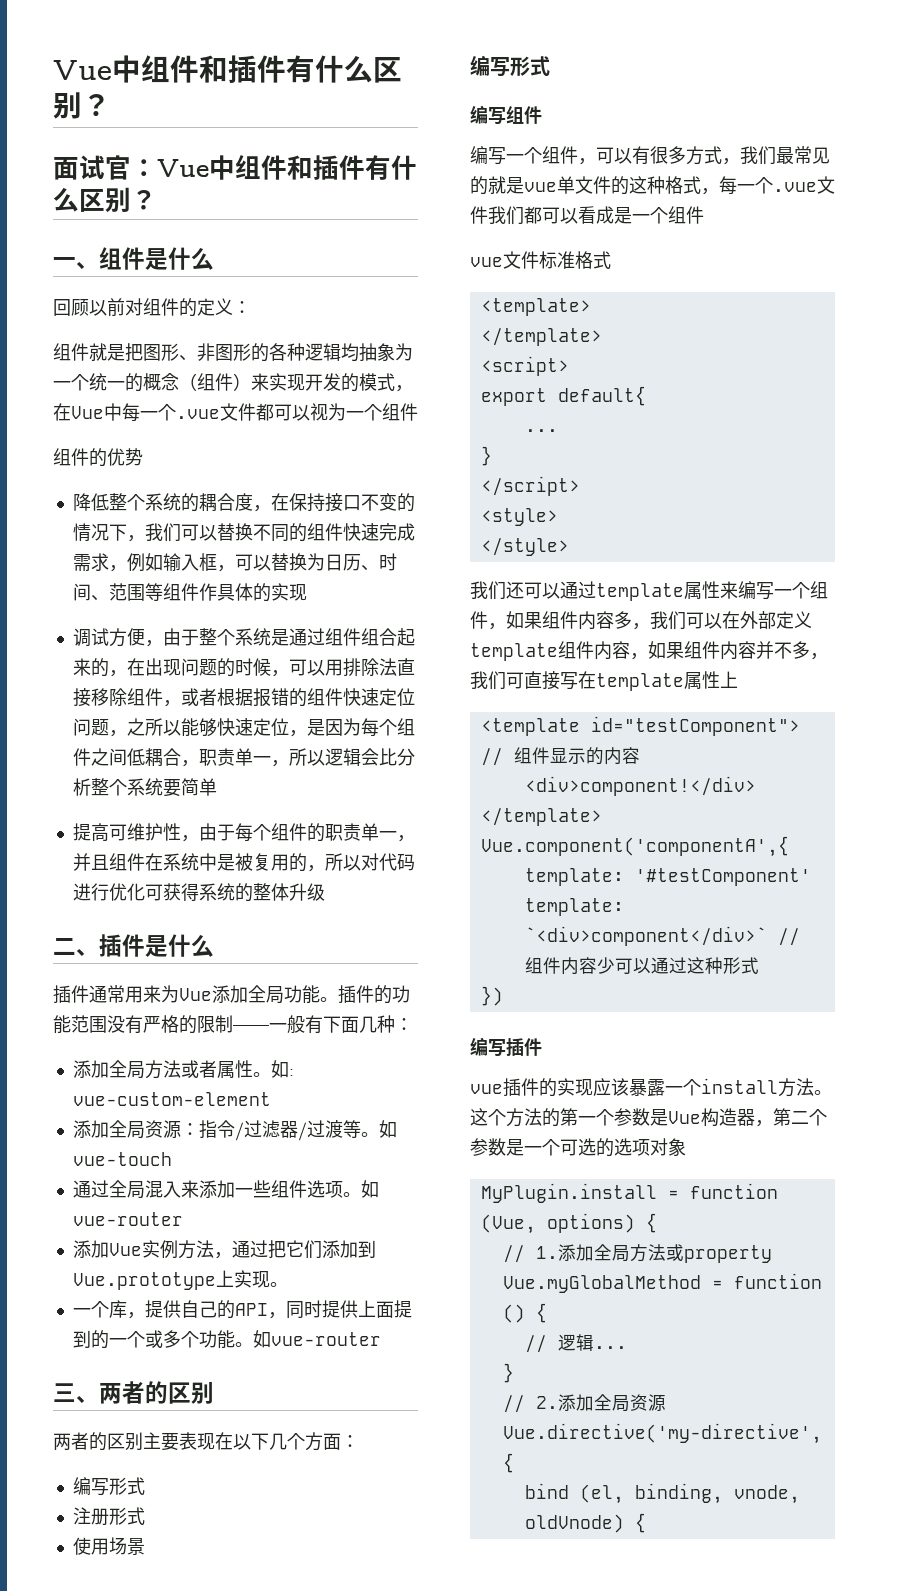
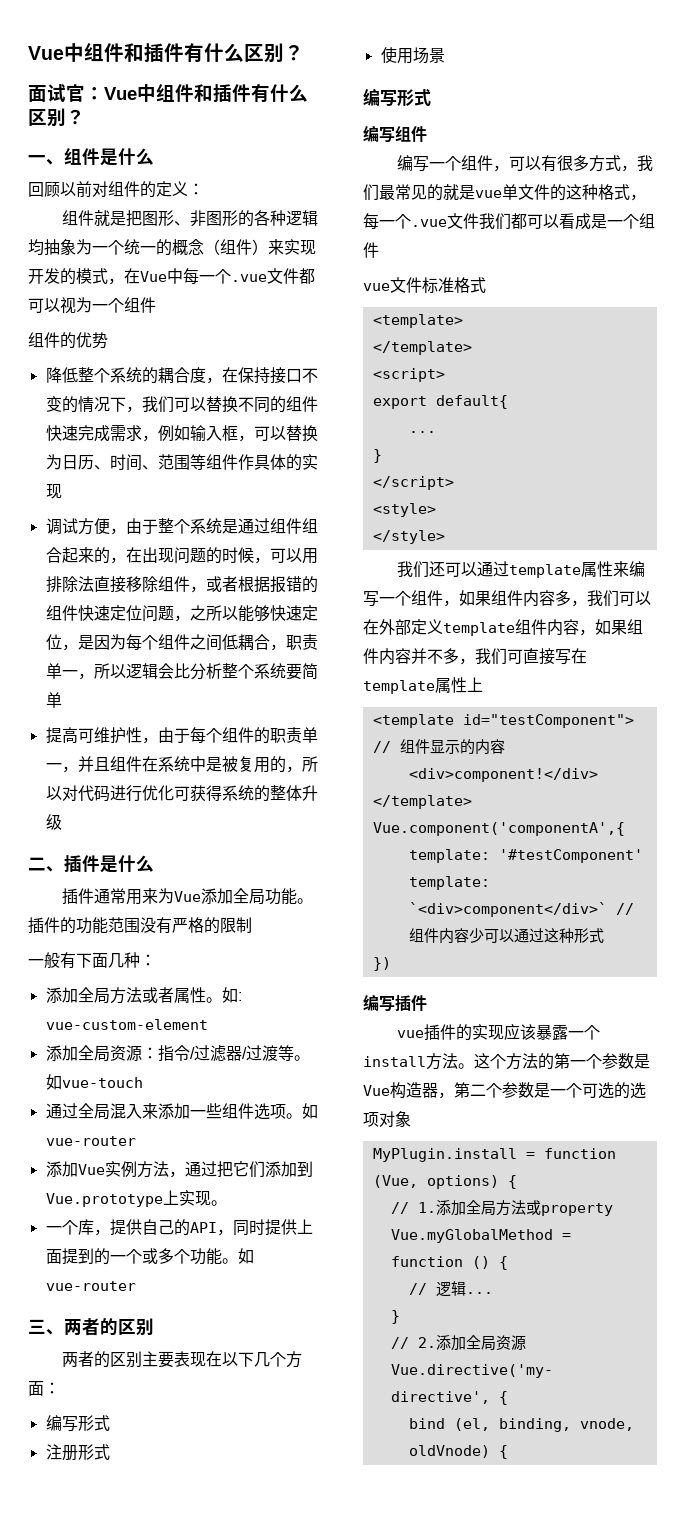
[233,1025,269,1031] —— -> (252, 925) //

